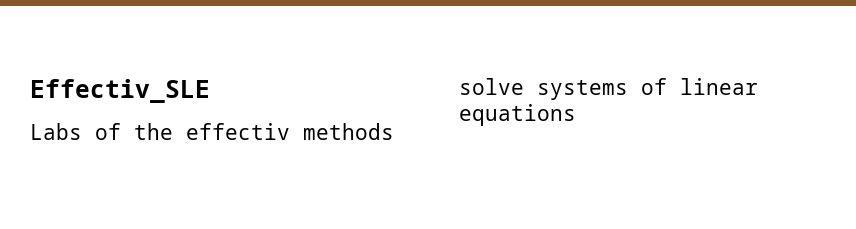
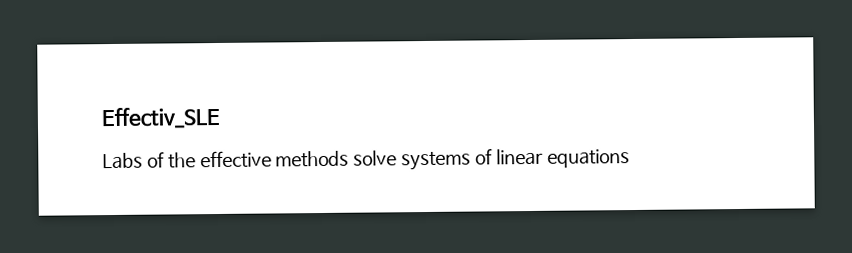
[186,123,290,140] effectiv -> [199,150,272,169] effective

